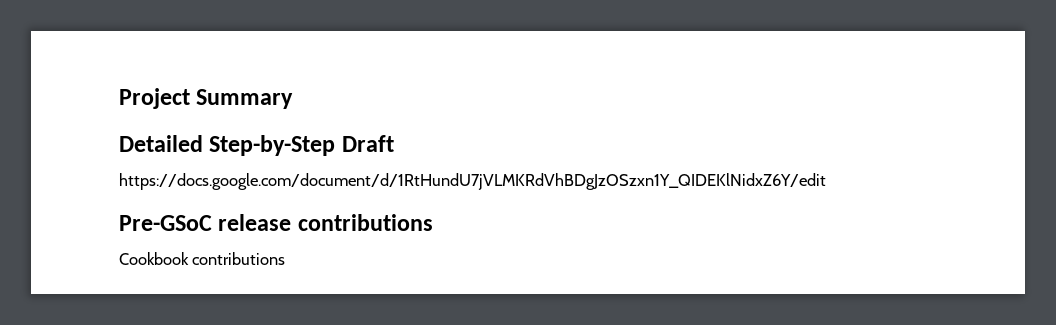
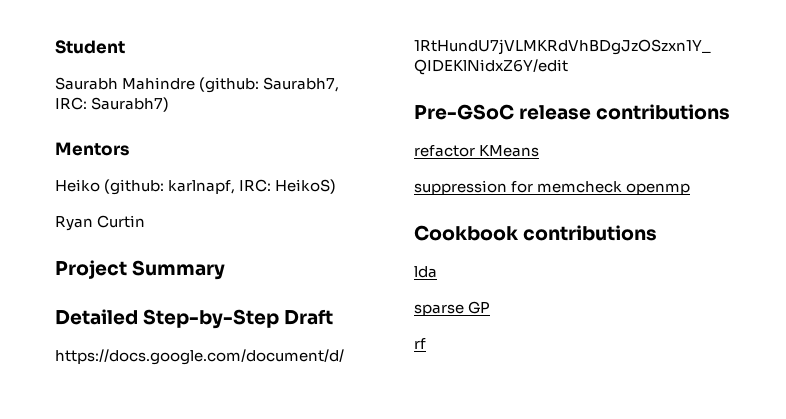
(119, 98) none -> [55,40,125,54] [55,77,340,93] [55,97,170,112] [55,142,129,156] [55,179,337,195] [55,215,146,231] Student // Saurabh Mahindre (github: Saurabh7, IRC: Saurabh7) // Mentors // Heiko (github: karlnapf, IRC: HeikoS) // Ryan Curtin //
[119,252,286,265] Cookbook contributions -> [414,145,540,157] [414,180,691,195] [414,225,658,241] [414,266,437,278] [414,301,491,316] [414,338,426,349] refactor KMeans // suppression for memcheck openmp // Cookbook contributions // lda // sparse GP // rf

